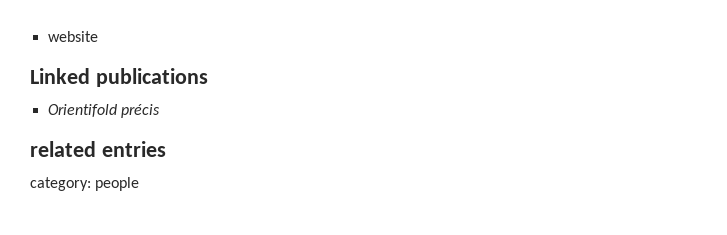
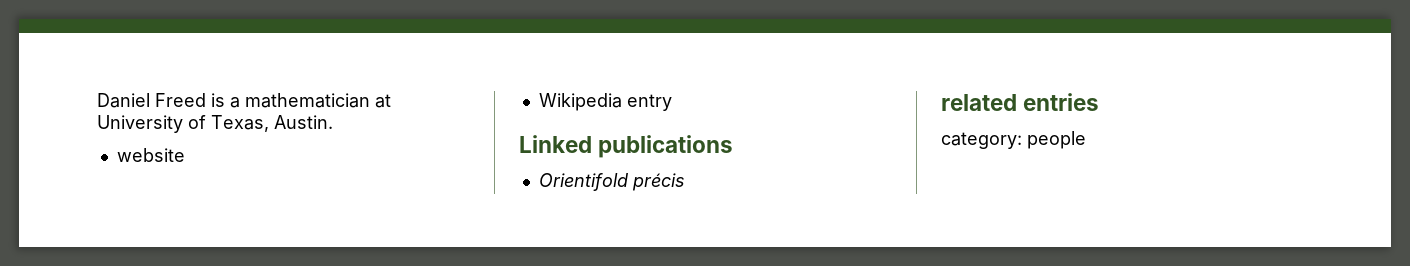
(47, 36) none -> [97,93,391,108] [97,115,333,133] Daniel Freed is a mathematician at University of Texas, Austin. //
(98, 36) none -> [538,93,672,111] // Wikipedia entry

